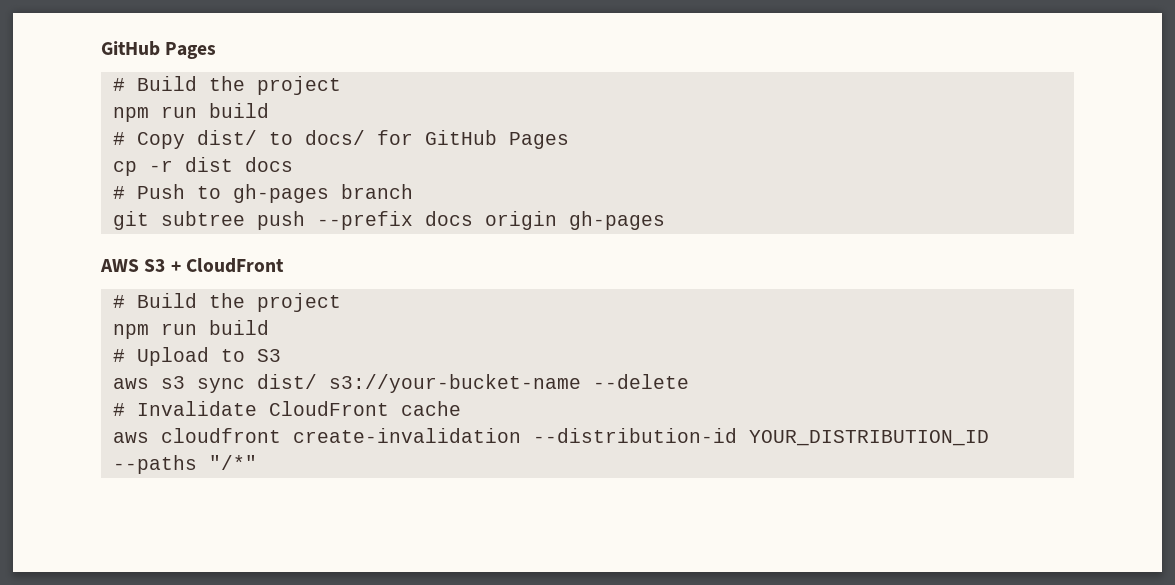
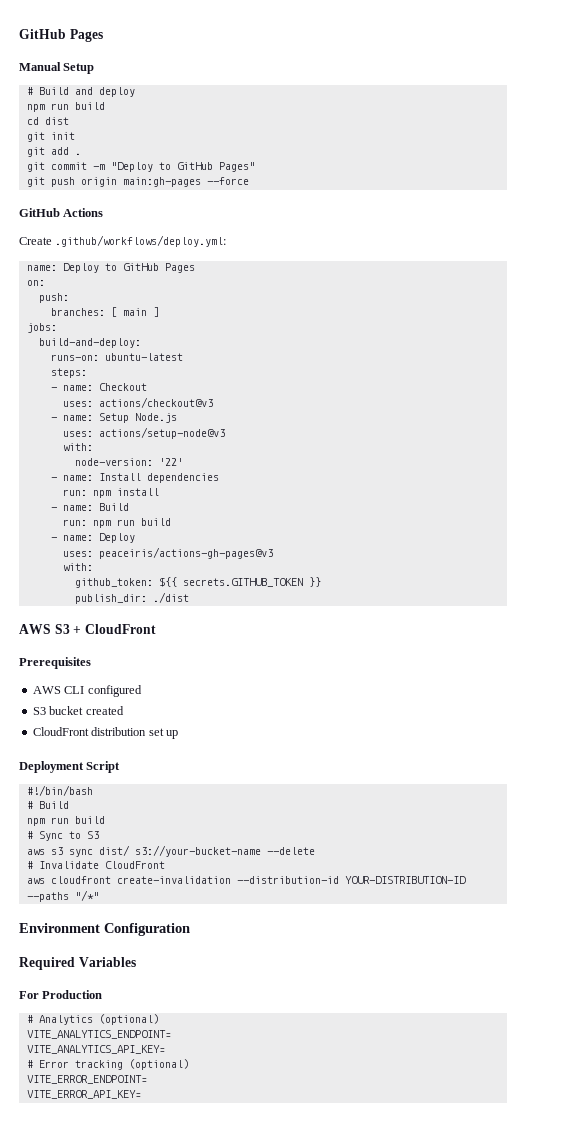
[101,41,217,59] [112,76,341,95] [112,103,269,122] [112,130,569,149] [112,157,293,176] [112,184,413,203] [112,211,665,230] [100,258,284,273] [112,293,341,312] [112,320,269,339] [112,347,209,366] GitHub Pages // # Build the project // npm run build // # Copy dist/ to docs/ for GitHub Pages // cp -r dist docs // # Push to gh-pages branch // git subtree push --prefix docs origin gh-pages // AWS S3 + CloudFront // # Build the project // npm run build // # Upload -> [19,29,103,42] [19,62,95,74] [26,87,135,97] [26,102,105,112] [26,117,69,125] [26,132,75,142] [26,147,81,157] [26,162,255,172] [26,177,249,187] [19,208,104,217] [19,235,227,247] [26,263,195,273] [26,280,45,286] [38,293,69,303] [50,307,159,317] [26,323,57,333] [38,338,141,348] [50,353,183,361] [50,368,87,378] [50,383,147,391] [62,397,213,408] [50,413,177,423] [62,427,225,439] [62,443,93,451] [74,458,183,466] [50,473,219,483] [62,488,159,498] [50,503,129,511] [62,518,171,528] [50,533,135,543] [62,547,273,559] [62,563,93,571] [74,577,321,588] [74,592,189,604] [19,624,156,634] [19,657,91,669] [32,685,142,697] [32,706,124,715] [32,727,178,739] [19,761,121,773] [26,785,93,796] [26,801,69,809] [26,816,105,826] [26,831,63,841] GitHub Pages // Manual Setup // # Build and deploy // npm run build // cd dist // git init // git add . // git commit -m "Deploy to GitHub Pages" // git push origin main:gh-pages --force // GitHub Actions // Create .github/workflows/deploy.yml: // name: Deploy to GitHub Pages // on: // push: // branches: [ main ] // jobs: // build-and-deploy: // runs-on: ubuntu-latest // steps: // - name: Checkout // uses: actions/checkout@v3 // - name: Setup Node.js // uses: actions/setup-node@v3 // with: // node-version: '22' // - name: Install dependencies // run: npm install // - name: Build // run: npm run build // - name: Deploy // uses: peaceiris/actions-gh-pages@v3 // with: // github_token: ${{ secrets.GITHUB_TOKEN }} // publish_dir: ./dist // AWS S3 + CloudFront // Prerequisites // AWS CLI configured // S3 bucket created // CloudFront distribution set up // Deployment Script // #!/bin/bash // # Build // npm run build // # Sync
[400,401,461,416] cache -> (165, 865) none
[748,430,989,446] YOUR_DISTRIBUTION_ID -> [344,876,466,884] YOUR-DISTRIBUTION-ID
(257, 462) none -> [19,923,190,936] [19,957,136,970] [19,990,103,999] [26,1014,159,1025] [26,1030,171,1039] [26,1045,165,1054] [26,1059,189,1070] [26,1075,147,1084] [26,1090,141,1099] // Environment Configuration // Required Variables // For Production // # Analytics (optional) // VITE_ANALYTICS_ENDPOINT= // VITE_ANALYTICS_API_KEY= // # Error tracking (optional) // VITE_ERROR_ENDPOINT= // VITE_ERROR_API_KEY=

